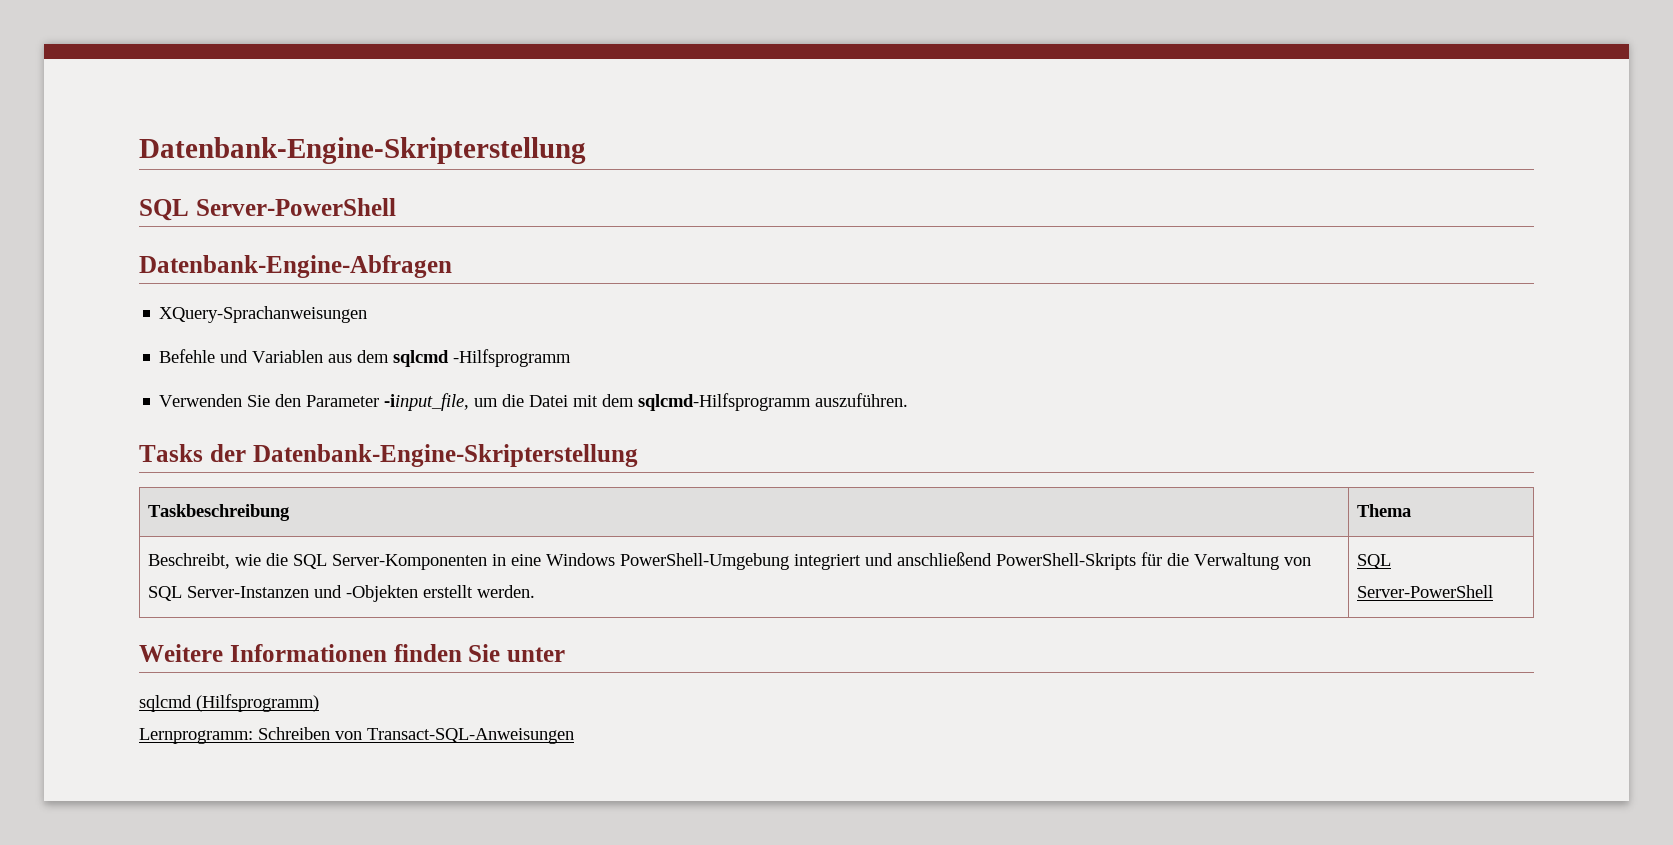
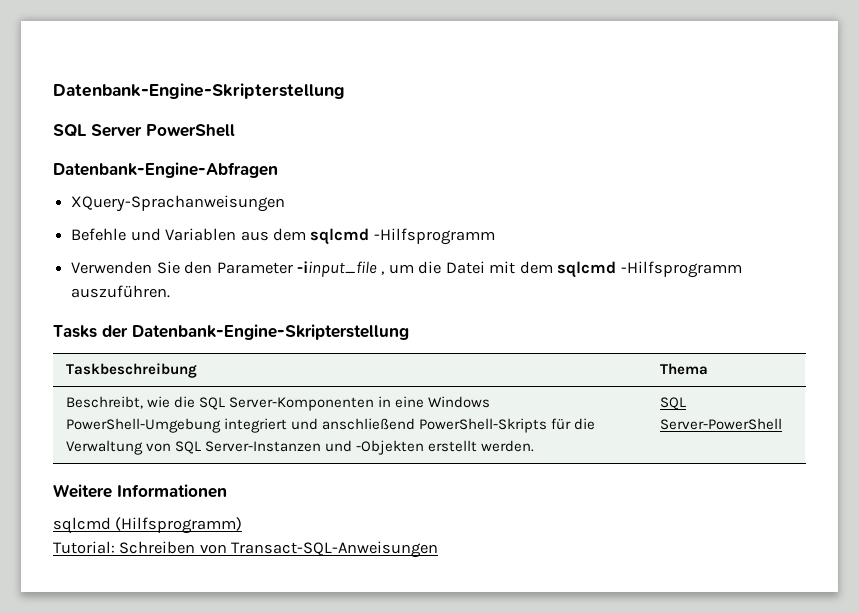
[195,198,396,216] Server-PowerShell -> [91,124,235,137] Server PowerShell
[384,393,470,411] -iinput_file, -> [296,261,385,277] -iinput_file ,
[638,393,812,411] sqlcmd-Hilfsprogramm -> [557,261,742,278] sqlcmd -Hilfsprogramm
[393,644,565,662] finden Sie unter -> (227, 491) none
[139,728,253,744] Lernprogramm: -> [53,541,115,554] Tutorial:

